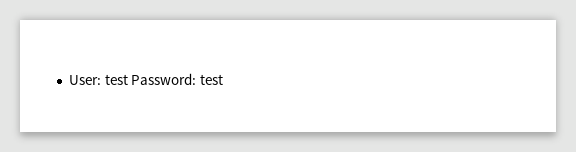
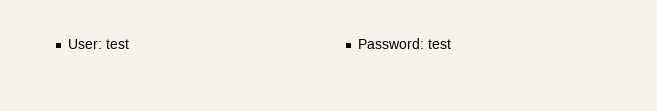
(128, 79) none -> (130, 44) //

